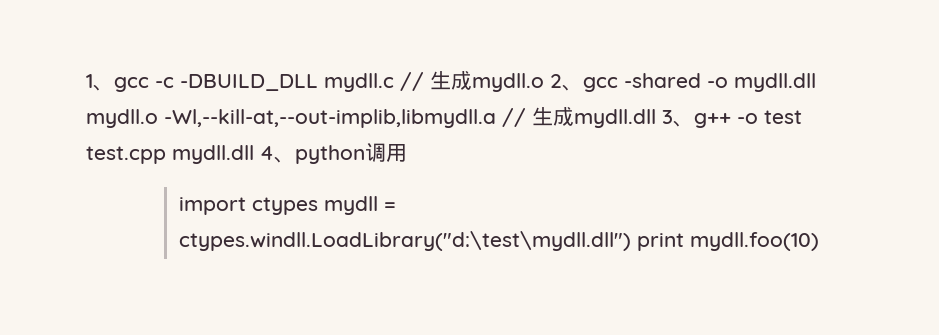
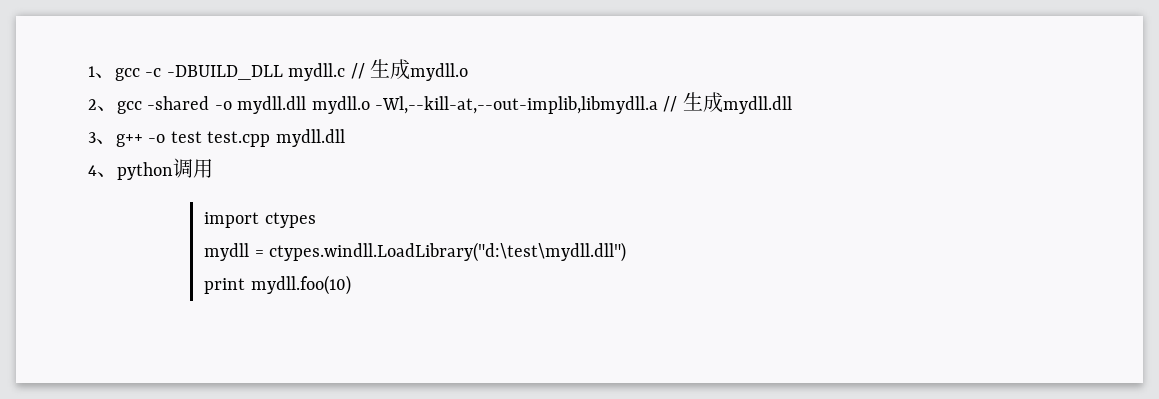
(544, 82) none -> (468, 72) //
(656, 118) none -> (792, 105) //
(254, 154) none -> (345, 138) //
(318, 206) none -> (316, 220) //
(631, 241) none -> (627, 252) //

